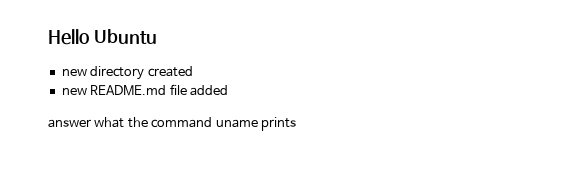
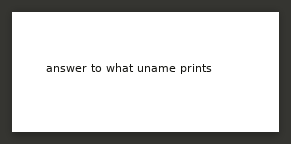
[48,29,157,45] [61,66,193,80] [61,84,228,96] [48,117,213,128] Hello Ubuntu // new directory created // new README.md file added // answer what the command -> [46,63,134,72] answer to what

